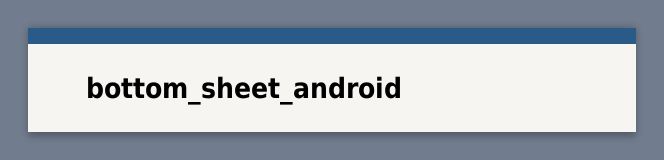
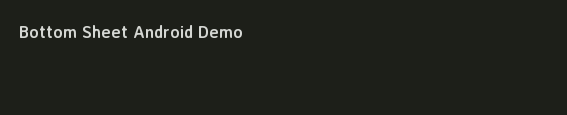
[86,76,402,105] bottom_sheet_android -> [19,25,243,38] Bottom Sheet Android Demo

